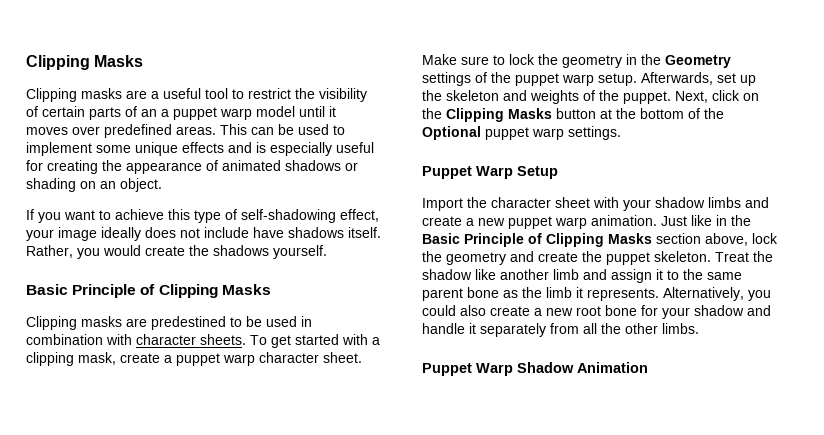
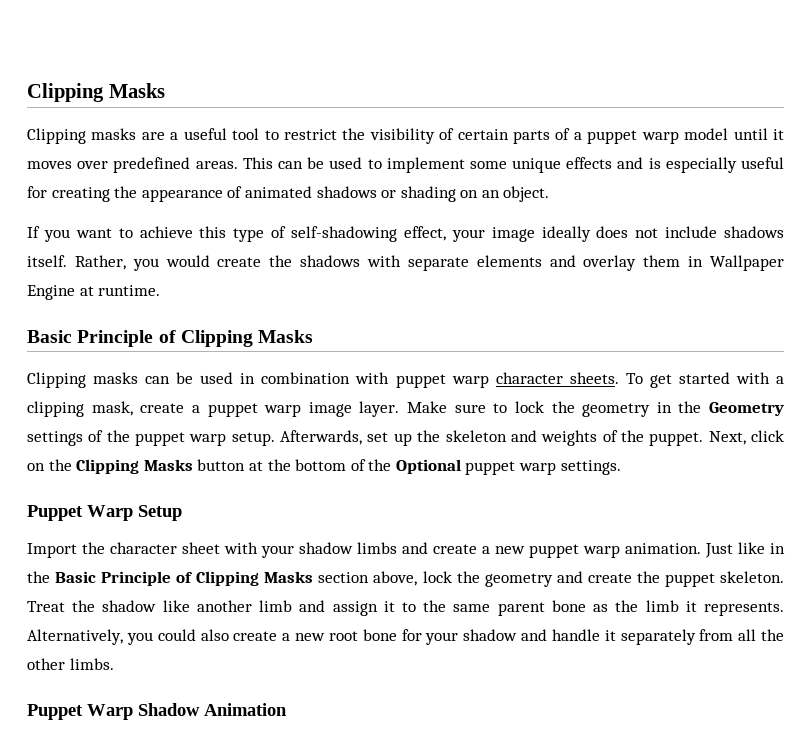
[141,109,157,117] an -> (571, 134) none
[253,227,284,238] have -> (718, 232) none
[273,245,327,259] yourself. -> [367,255,785,271] [27,285,161,300] with separate elements and overlay them in Wallpaper Engine at runtime.
[126,316,242,330] are predestined to -> [145,376,171,384] can
(132, 339) none -> [395,374,489,388] puppet warp
[259,352,362,363] character sheet. -> [308,401,400,417] image layer.

